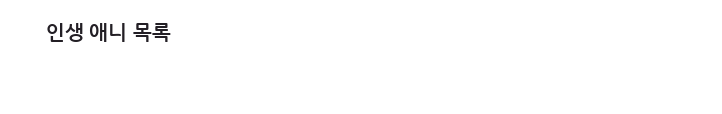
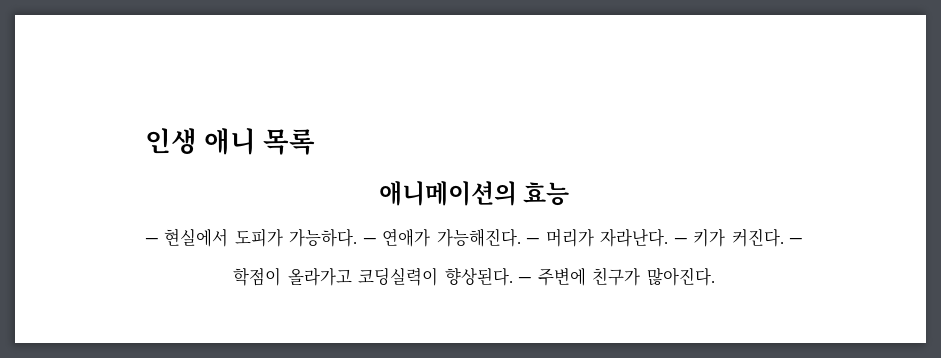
(171, 32) none -> [378,181,570,206] [144,228,803,247] [233,267,715,286] // 애니메이션의 효능 // ─ 현실에서 도피가 가능하다. ─ 연애가 가능해진다. ─ 머리가 자라난다. ─ 키가 커진다. ─ 학점이 올라가고 코딩실력이 향상된다. ─ 주변에 친구가 많아진다.

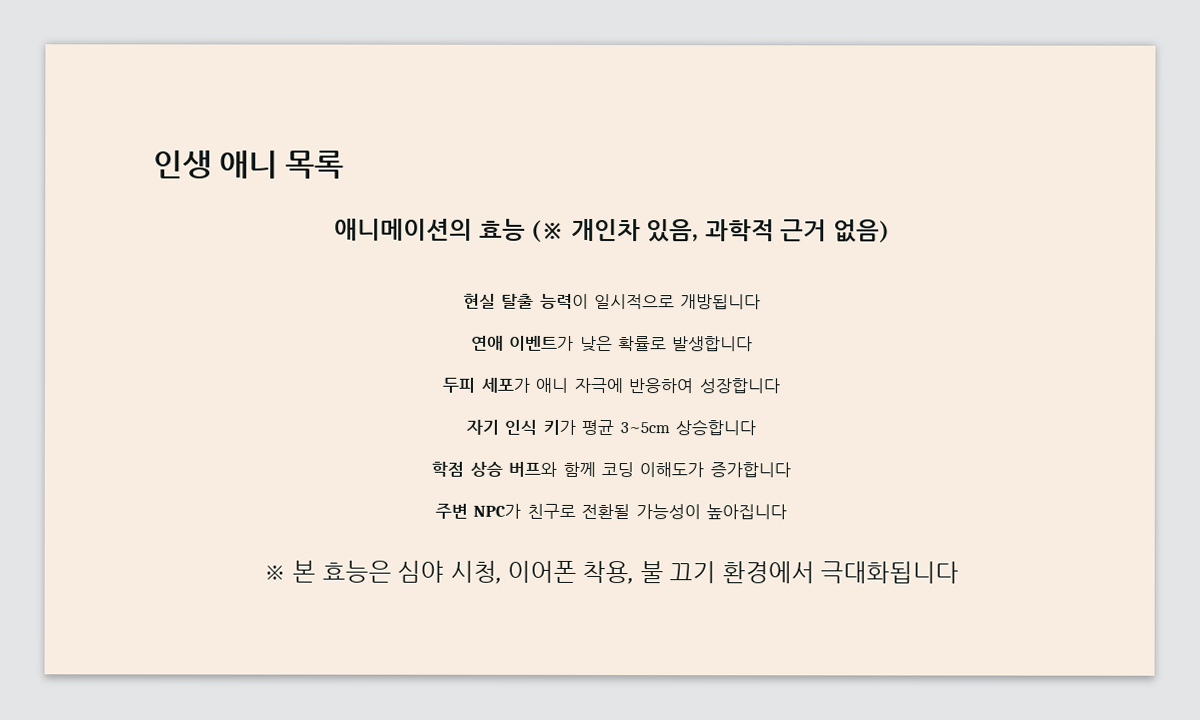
[144,228,803,247] [233,267,715,286] // ─ 현실에서 도피가 가능하다. ─ 연애가 가능해진다. ─ 머리가 자라난다. ─ 키가 커진다. ─ 학점이 올라가고 코딩실력이 향상된다. ─ 주변에 친구가 많아진다. -> [531,218,890,243] [462,293,762,310] [470,335,754,353] [442,377,780,394] [465,419,757,436] [431,461,791,478] [434,503,788,520] [262,560,960,585] (※ 개인차 있음, 과학적 근거 없음) // 현실 탈출 능력이 일시적으로 개방됩니다 // 연애 이벤트가 낮은 확률로 발생합니다 // 두피 세포가 애니 자극에 반응하여 성장합니다 // 자기 인식 키가 평균 3~5cm 상승합니다 // 학점 상승 버프와 함께 코딩 이해도가 증가합니다 // 주변 NPC가 친구로 전환될 가능성이 높아집니다 // ※ 본 효능은 심야 시청, 이어폰 착용, 불 끄기 환경에서 극대화됩니다

